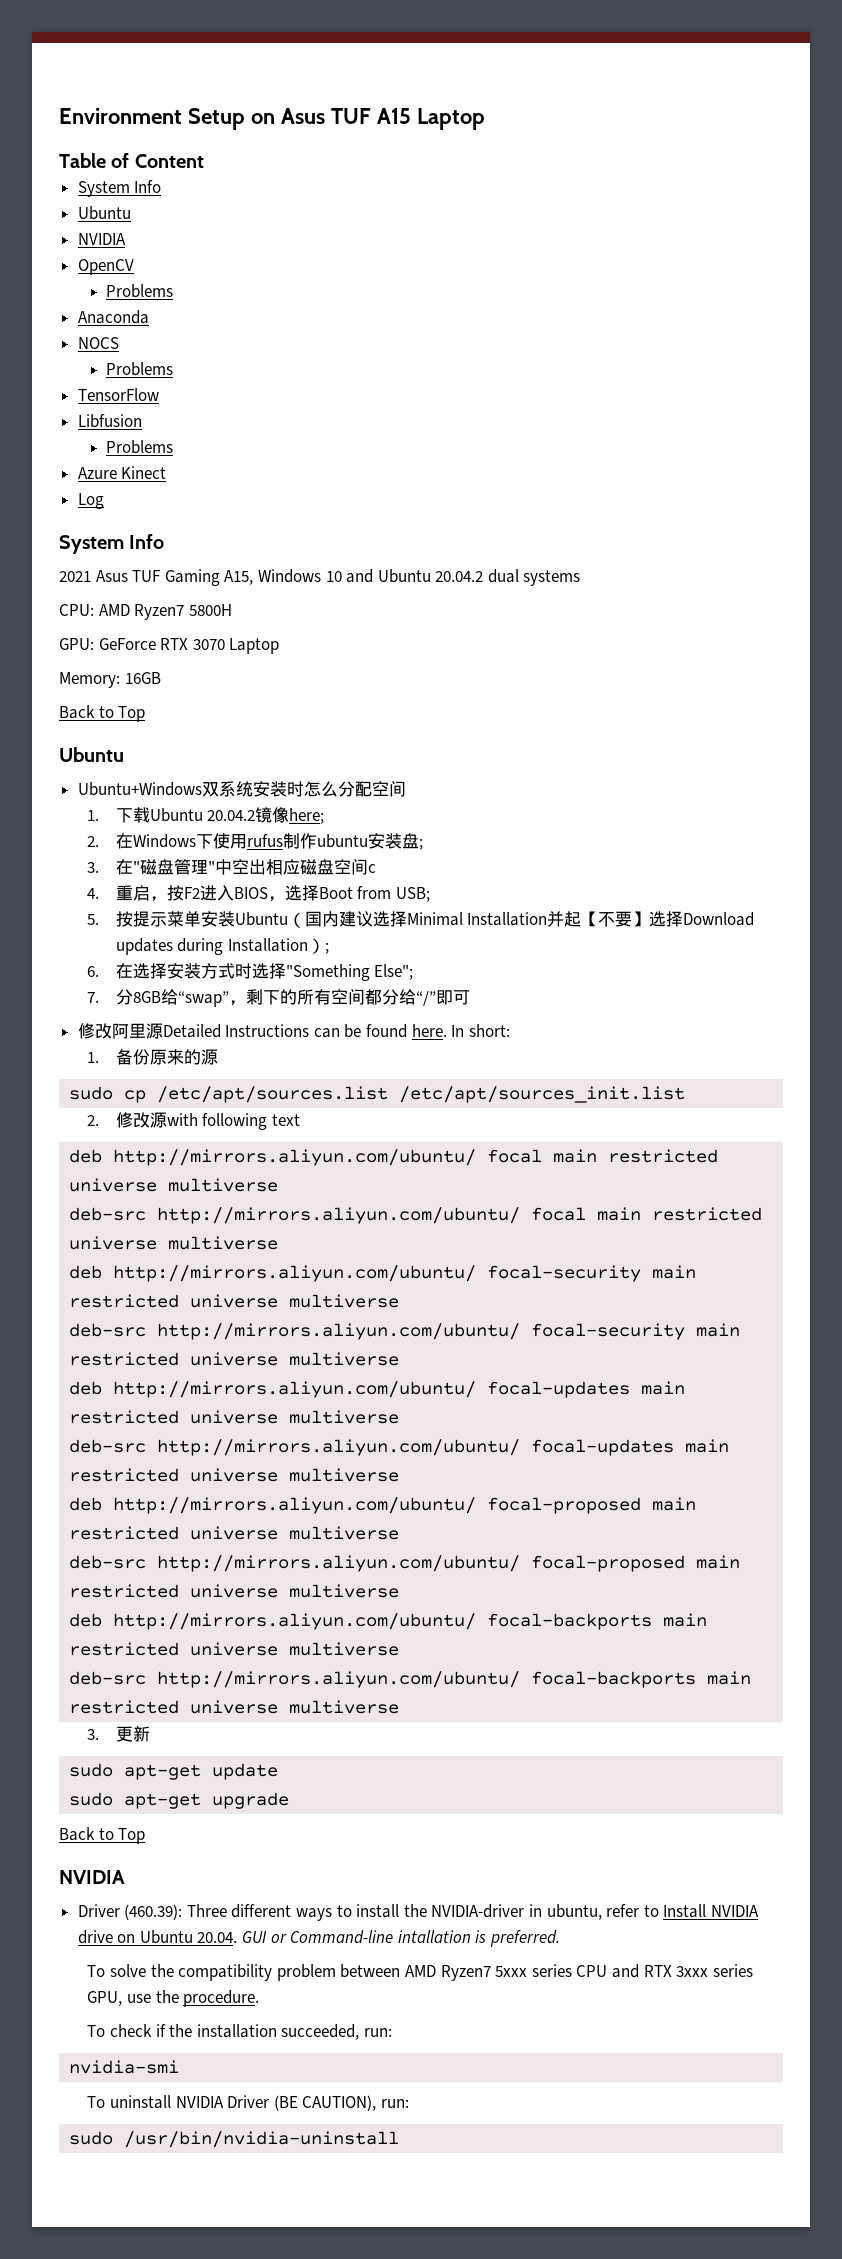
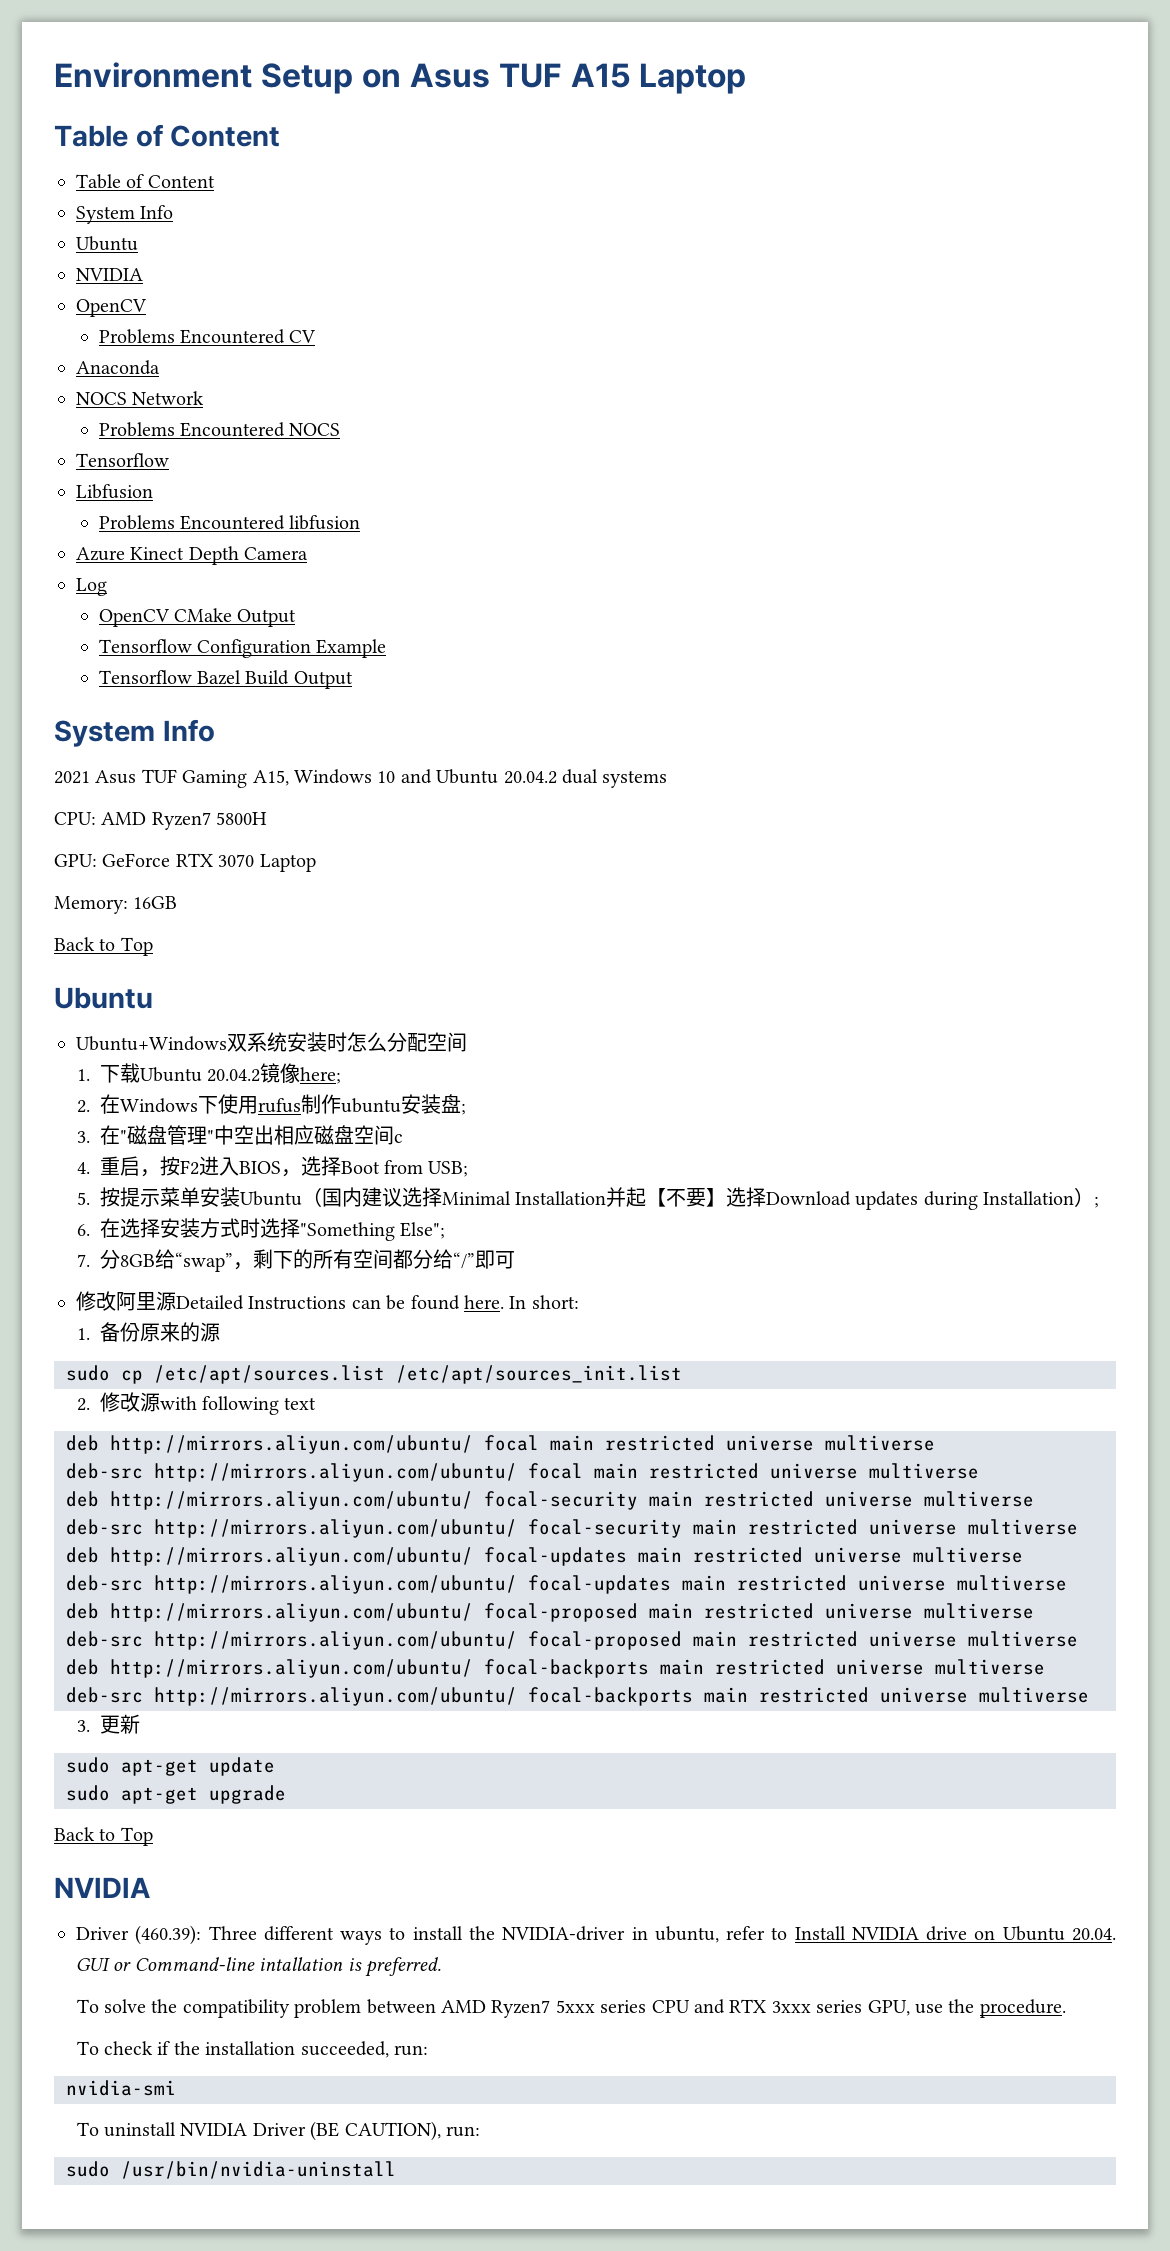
(204, 161) none -> [76,174,215,189] // Table of Content
(174, 291) none -> [180,329,317,344] Encountered CV
[106,362,174,376] [77,388,159,401] // Problems // TensorFlow -> [132,391,205,405] [98,422,341,437] [76,453,169,467] Network // Problems Encountered NOCS // Tensorflow
(174, 447) none -> [180,515,361,530] Encountered libfusion
(167, 472) none -> [188,546,309,565] Depth Camera
(104, 501) none -> [98,608,297,627] [98,639,387,658] [98,670,353,689] // OpenCV CMake Output // Tensorflow Configuration Example // Tensorflow Bazel Build Output

